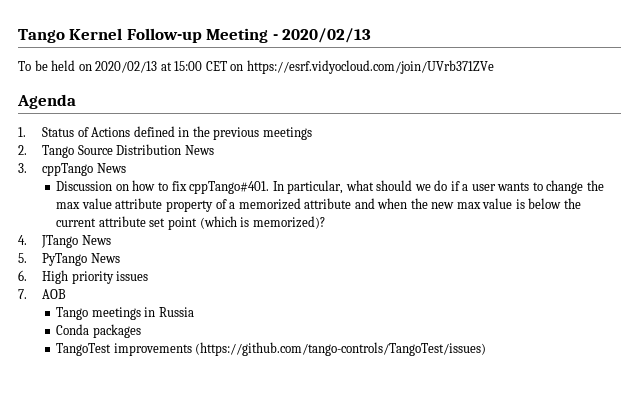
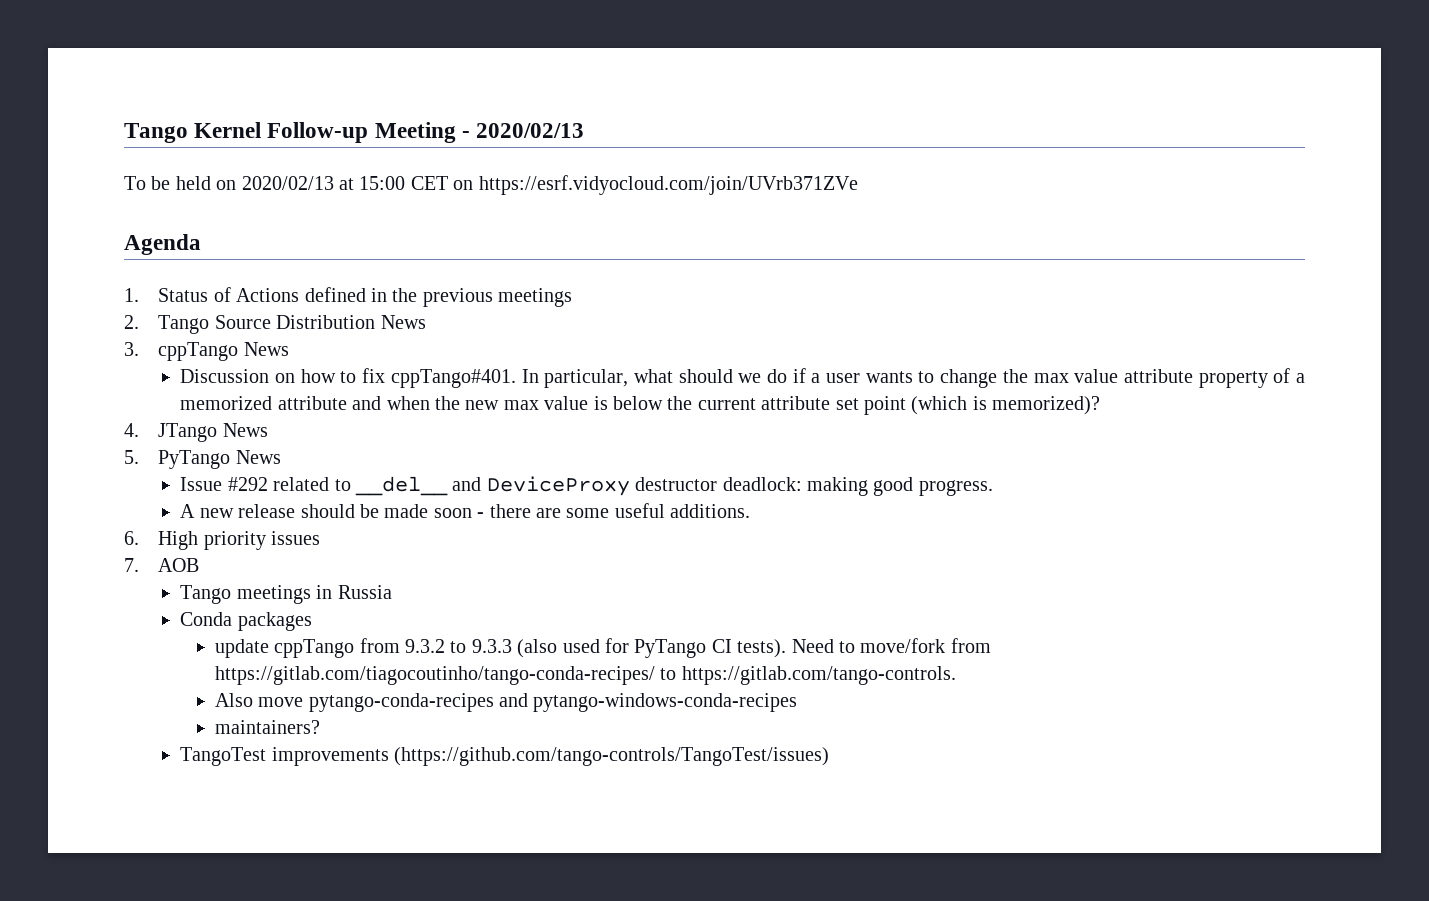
(120, 258) none -> [180,476,993,496] [180,503,751,518] // Issue #292 related to __del__ and DeviceProxy destructor deadlock: making good progress. // A new release should be made soon - there are some useful additions.
(141, 331) none -> [214,638,991,658] [214,666,956,685] [214,693,798,712] [214,720,320,734] // update cppTango from 9.3.2 to 9.3.3 (also used for PyTango CI tests). Need to move/fork from https://gitlab.com/tiagocoutinho/tango-conda-recipes/ to https://gitlab.com/tango-controls. // Also move pytango-conda-recipes and pytango-windows-conda-recipes // maintainers?

